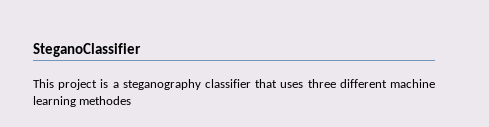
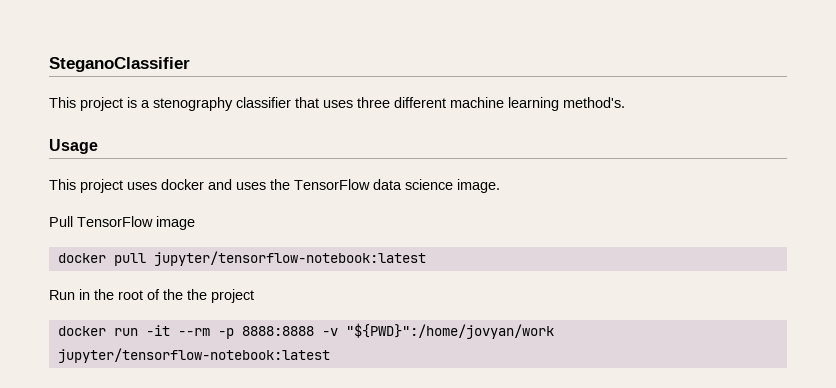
[122,79,201,90] steganography -> [153,97,233,111] stenography
[79,96,132,105] methodes -> [563,97,625,108] [49,139,98,154] [49,179,500,193] [49,216,195,230] [57,251,426,266] [49,289,254,303] [57,323,554,339] [57,348,330,363] method's. // Usage // This project uses docker and uses the TensorFlow data science image. // Pull TensorFlow image // docker pull jupyter/tensorflow-notebook:latest // Run in the root of the the project // docker run -it --rm -p 8888:8888 -v "${PWD}":/home/jovyan/work jupyter/tensorflow-notebook:latest

